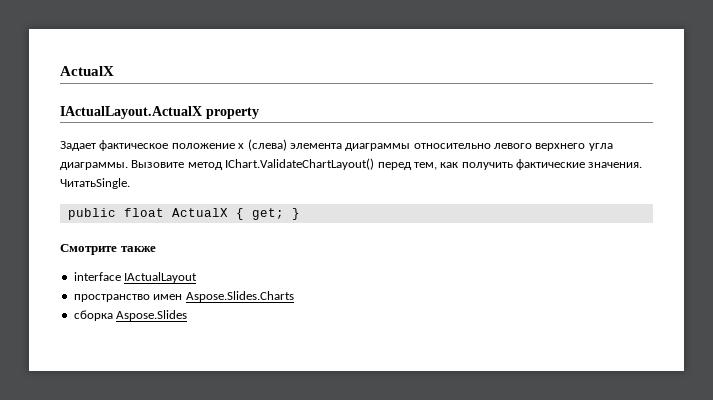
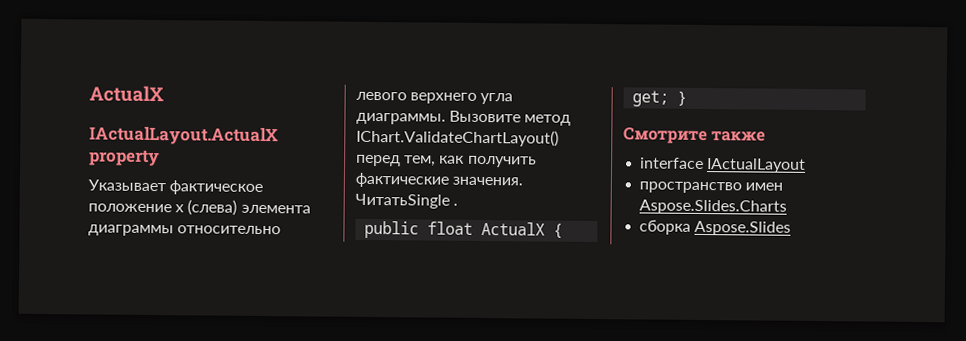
[60,141,96,151] Задает -> [88,179,166,192] Указывает
[60,178,130,189] ЧитатьSingle. -> [355,193,459,209] ЧитатьSingle .

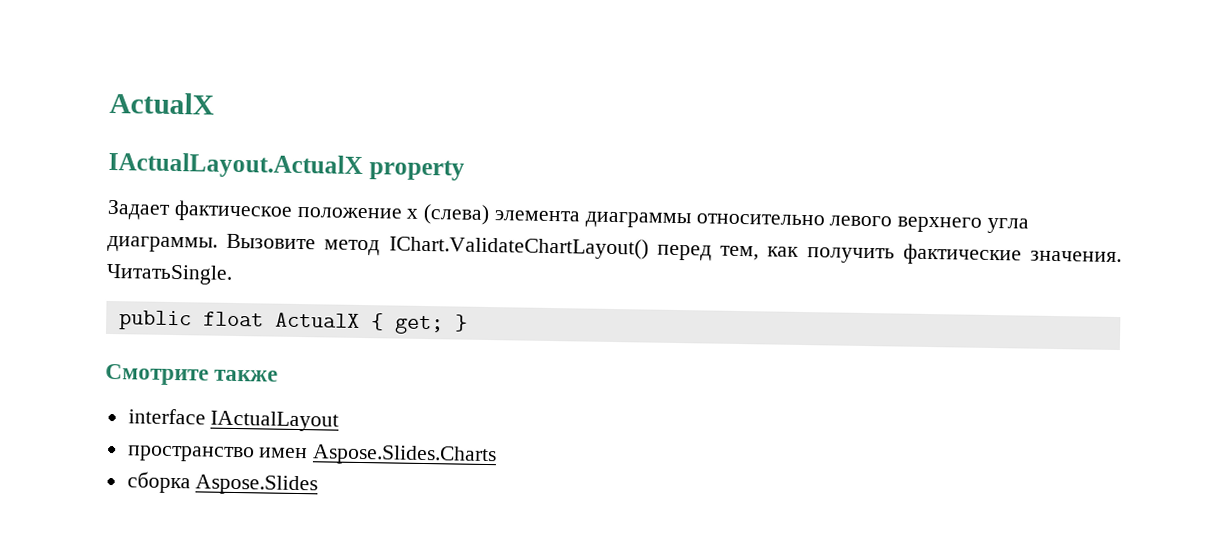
[88,179,166,192] Указывает -> [107,199,171,220] Задает
[355,193,459,209] ЧитатьSingle . -> [106,263,233,285] ЧитатьSingle.

